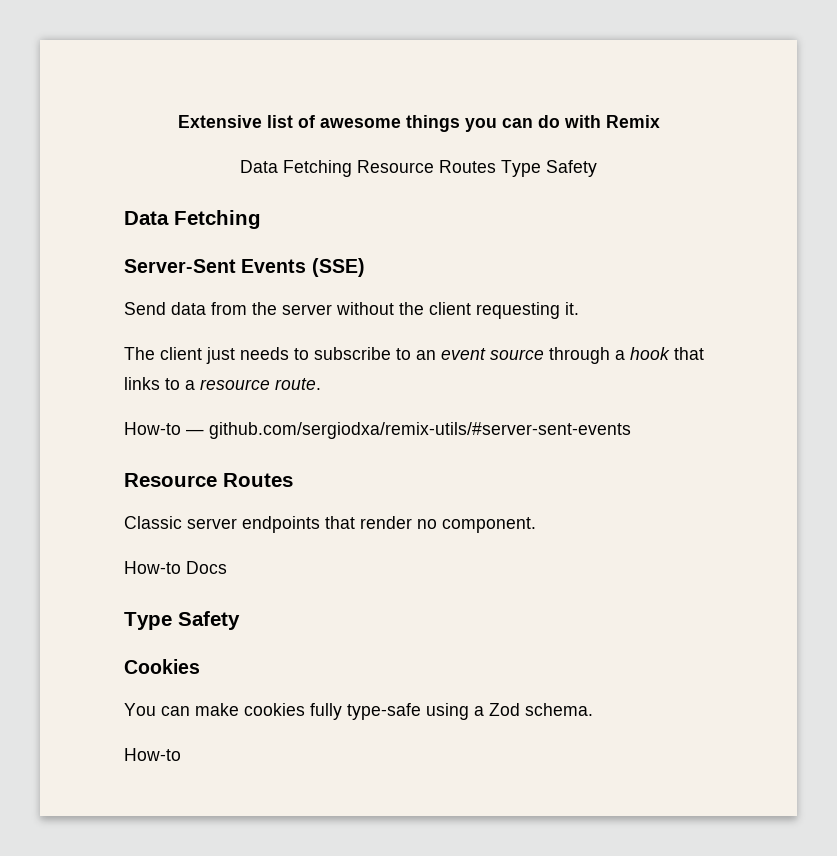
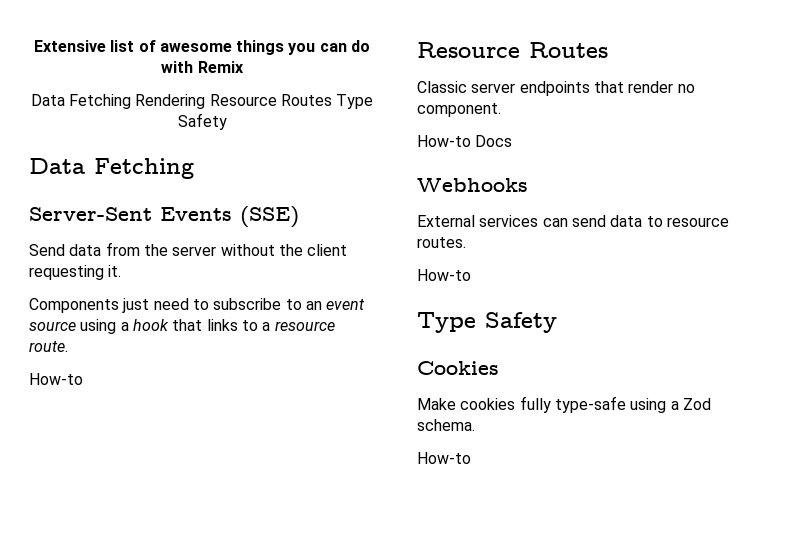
(352, 168) none -> [135,94,206,109] Rendering
[124,347,289,364] The client just needs -> [29,298,189,313] Components just need
[549,347,610,364] through -> [80,319,117,334] using
[186,422,631,439] — github.com/sergiodxa/remix-utils/#server-sent-events -> (83, 379) none
(227, 567) none -> [417,178,528,192] [417,215,729,227] [417,237,466,248] [417,269,471,281] // Webhooks // External services can send data to resource routes. // How-to
[124,703,239,716] You can make -> [417,398,456,410] Make

